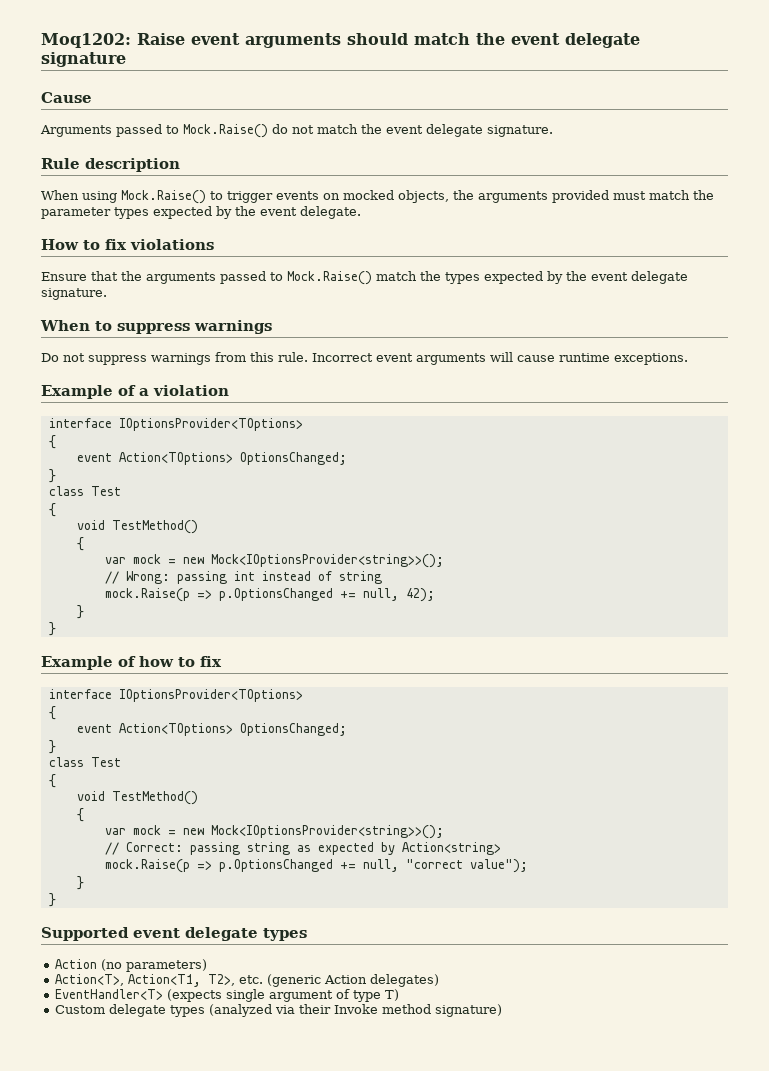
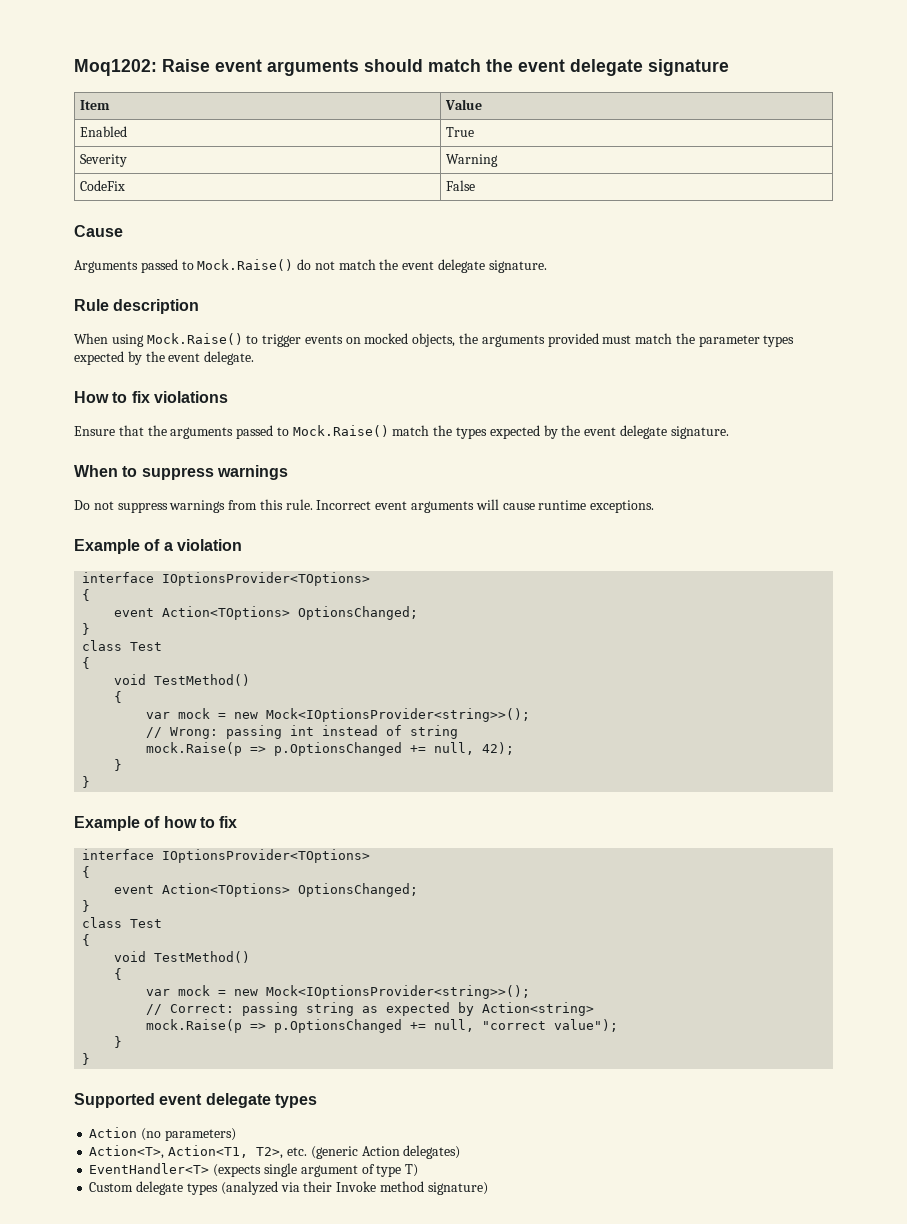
(126, 59) none -> [79,100,110,110] [444,99,482,110] [79,126,127,137] [445,127,474,137] [79,154,127,167] [445,154,498,167] [79,180,125,191] [445,180,475,191] // Item | Value // Enabled | True // Severity | Warning // CodeFix | False

